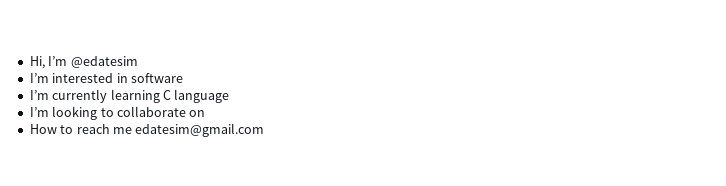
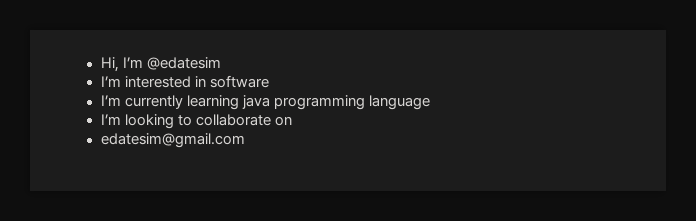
[162,90,171,100] C -> [241,95,365,110] java programming
[29,124,132,134] How to reach me -> (292, 121) none

